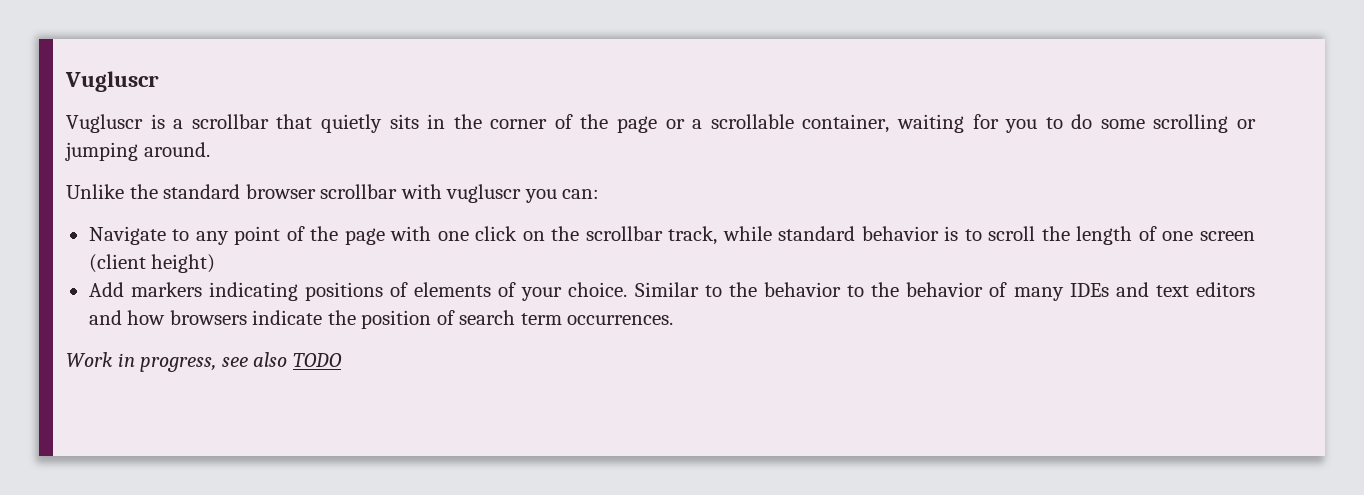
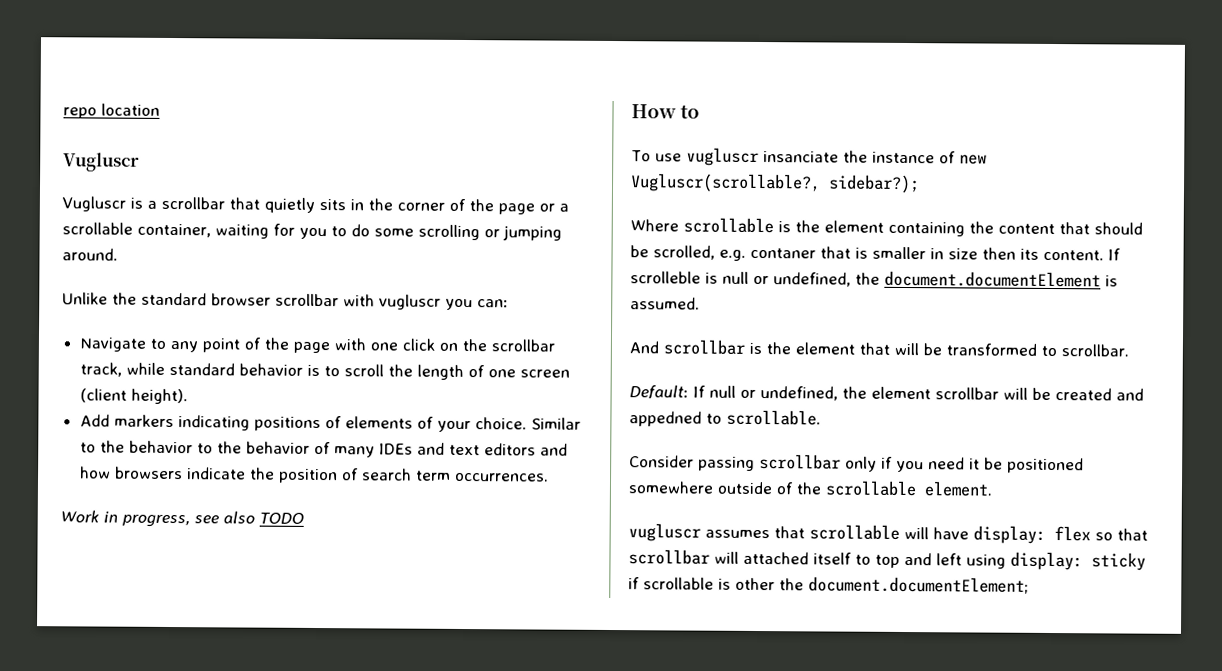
(65, 81) none -> [63,103,160,119] repo location //
[151,254,216,273] height) -> [130,388,188,405] height).
(342, 360) none -> [631,104,700,119] [631,147,987,166] [630,173,920,194] [630,217,1143,237] [630,245,1121,261] [630,270,1118,288] [630,297,700,310] [629,339,1129,357] [629,385,1144,401] [629,409,821,427] [629,454,1084,474] [628,480,993,497] [628,523,1148,544] [628,549,1146,571] [628,576,1029,594] // How to // To use vugluscr insanciate the instance of new Vugluscr(scrollable?, sidebar?); // Where scrollable is the element containing the content that should be scrolled, e.g. contaner that is smaller in size then its content. If scrolleble is null or undefined, the document.documentElement is assumed. // And scrollbar is the element that will be transformed to scrollbar. // Default: If null or undefined, the element scrollbar will be created and appedned to scrollable. // Consider passing scrollbar only if you need it be positioned somewhere outside of the scrollable element. // vugluscr assumes that scrollable will have display: flex so that scrollbar will attached itself to top and left using display: sticky if scrollable is other the document.documentElement;

